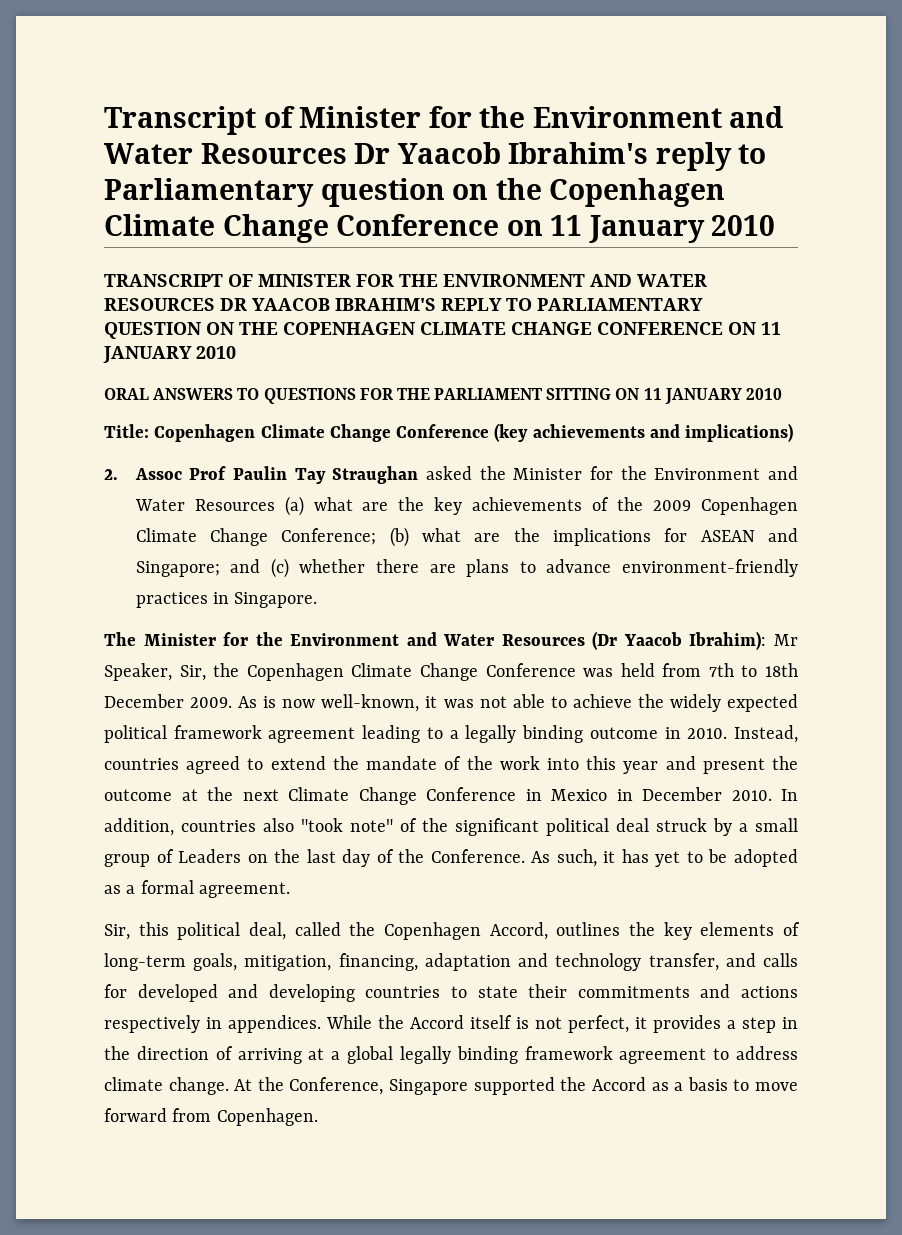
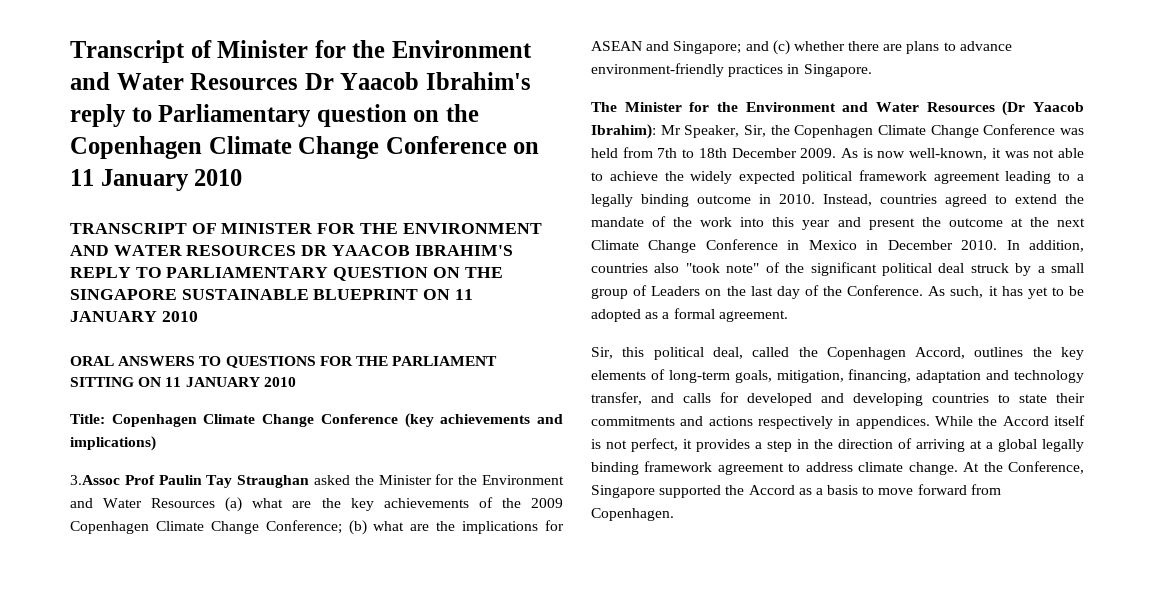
[283,322,723,335] COPENHAGEN CLIMATE CHANGE CONFERENCE -> [70,289,419,300] SINGAPORE SUSTAINABLE BLUEPRINT
[104,468,182,480] 2. Assoc -> [70,475,120,485] 3.Assoc

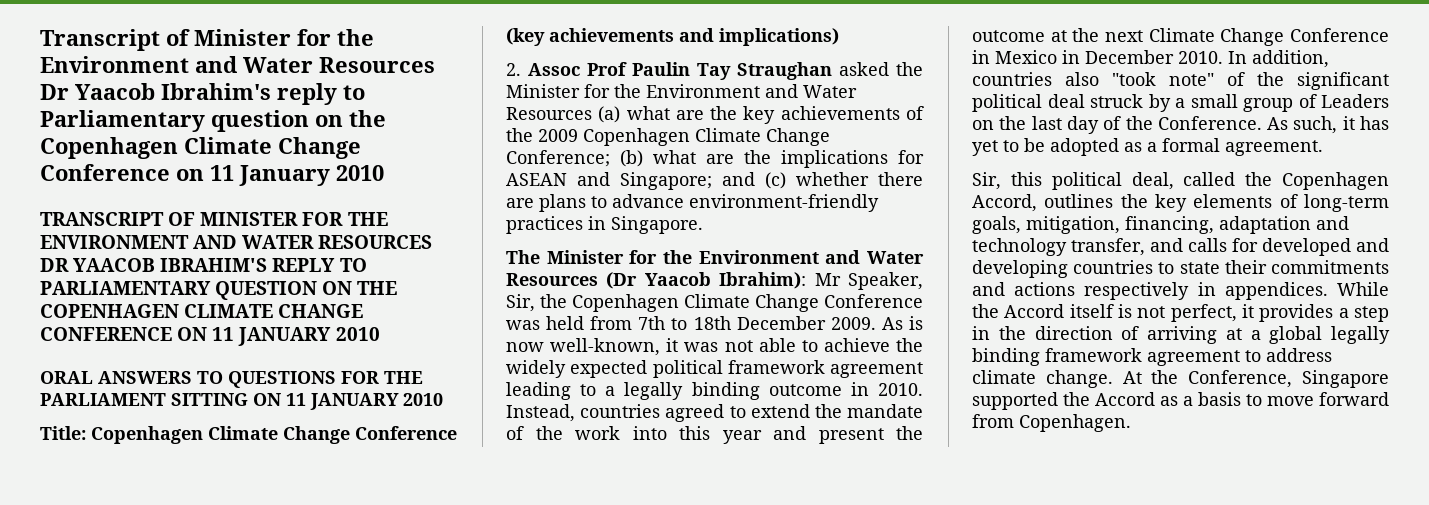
[70,289,419,300] SINGAPORE SUSTAINABLE BLUEPRINT -> [40,304,364,318] [40,327,172,341] COPENHAGEN CLIMATE CHANGE CONFERENCE
[70,475,120,485] 3.Assoc -> [506,63,580,76] 2. Assoc

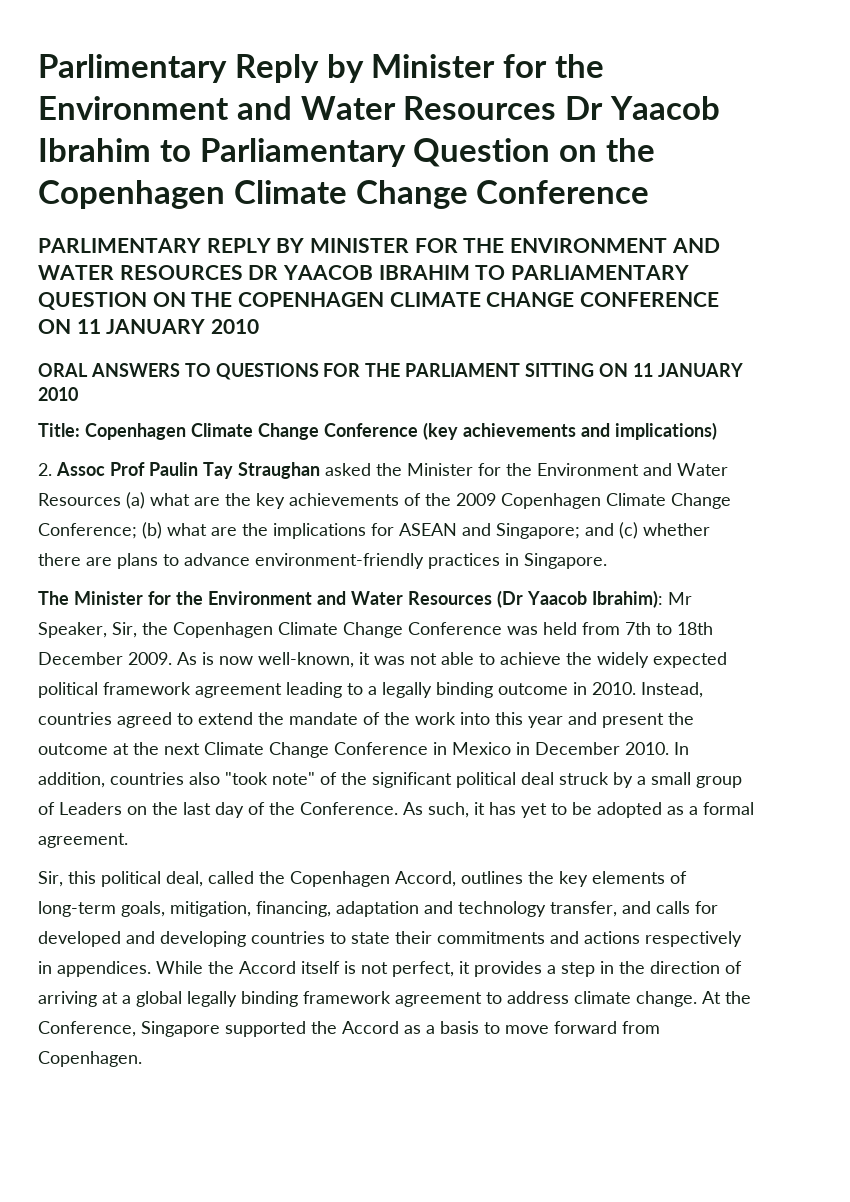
[40,29,190,51] Transcript of -> [38,54,364,83] Parlimentary Reply by
[161,83,337,105] Ibrahim's reply -> [38,138,151,162] Ibrahim
[211,110,309,132] question -> [413,138,551,167] Question
[176,165,384,186] [40,212,196,226] on 11 January 2010 // TRANSCRIPT OF -> [38,238,305,253] // PARLIMENTARY REPLY BY
[160,258,336,272] IBRAHIM'S REPLY -> [378,265,470,280] IBRAHIM

